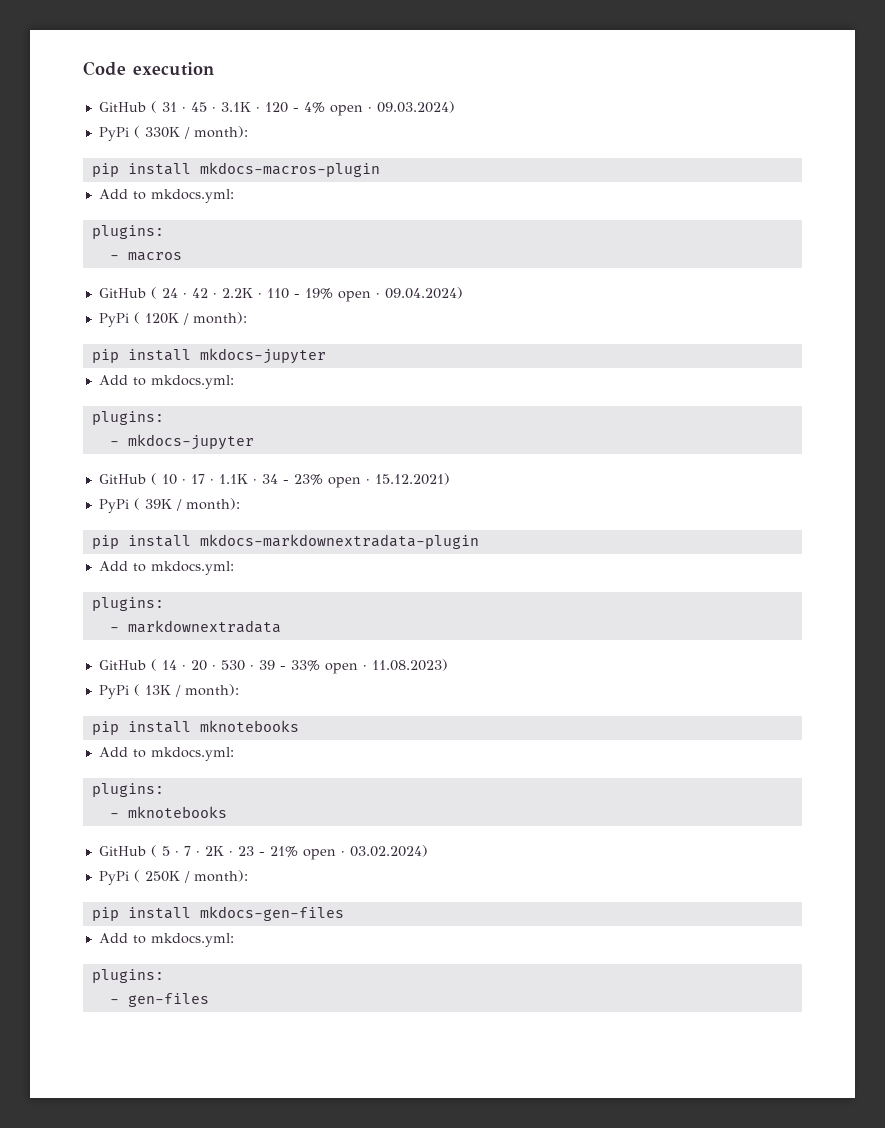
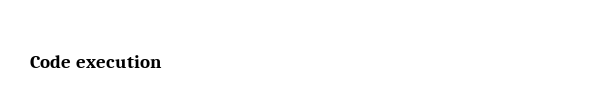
[98,101,455,116] [98,126,248,141] [91,162,380,177] [98,189,234,203] [91,225,164,239] [109,252,182,261] [98,287,463,302] [98,312,247,327] [91,348,326,364] [98,375,234,389] [91,411,164,425] [109,434,254,450] [98,473,450,488] [98,498,240,513] [91,534,479,549] [98,561,234,575] [91,597,164,611] [109,620,281,633] [98,659,448,674] [98,684,239,699] [91,720,299,735] [98,747,234,761] [91,783,164,797] [109,806,227,818] [98,845,428,860] [98,870,248,885] [91,906,344,921] [98,933,234,947] [91,969,164,983] [109,993,209,1007] // GitHub ( 31 · 45 · 3.1K · 120 - 4% open · 09.03.2024) // PyPi ( 330K / month): // pip install mkdocs-macros-plugin // Add to mkdocs.yml: // plugins: // - macros // GitHub ( 24 · 42 · 2.2K · 110 - 19% open · 09.04.2024) // PyPi ( 120K / month): // pip install mkdocs-jupyter // Add to mkdocs.yml: // plugins: // - mkdocs-jupyter // GitHub ( 10 · 17 · 1.1K · 34 - 23% open · 15.12.2021) // PyPi ( 39K / month): // pip install mkdocs-markdownextradata-plugin // Add to mkdocs.yml: // plugins: // - markdownextradata // GitHub ( 14 · 20 · 530 · 39 - 33% open · 11.08.2023) // PyPi ( 13K / month): // pip install mknotebooks // Add to mkdocs.yml: // plugins: // - mknotebooks // GitHub ( 5 · 7 · 2K · 23 - 21% open · 03.02.2024) // PyPi ( 250K / month): // pip install mkdocs-gen-files // Add to mkdocs.yml: // plugins: // - gen-files -> (162, 61) none

